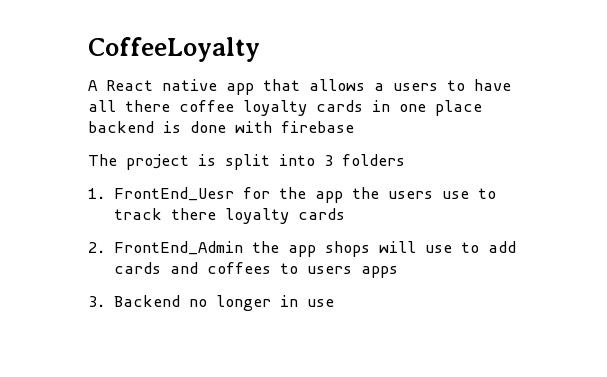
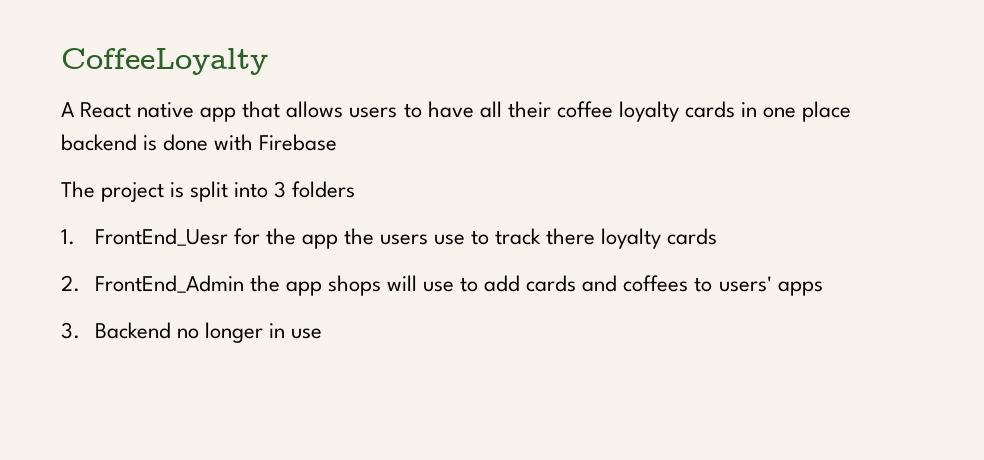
[374,83,384,91] a -> (344, 109) none
[125,100,170,112] there -> [507,101,551,118] their
[281,121,354,133] firebase -> [259,134,338,151] Firebase
[307,266,353,274] users -> [718,276,772,292] users'

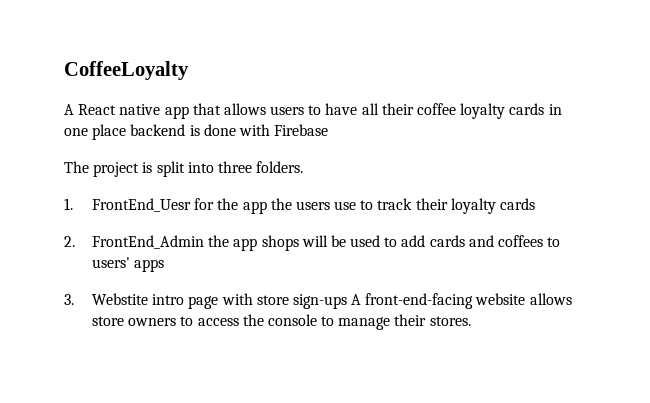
[274,181,356,198] 3 folders -> [217,161,304,173] three folders.
[546,228,596,245] there -> [415,198,448,210] their
[423,281,455,292] use -> [330,235,381,247] be used
[94,322,322,343] Backend no longer in use -> [92,293,572,309] [92,314,471,330] Webstite intro page with store sign-ups A front-end-facing website allows store owners to access the console to manage their stores.

